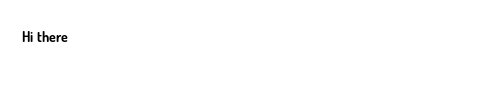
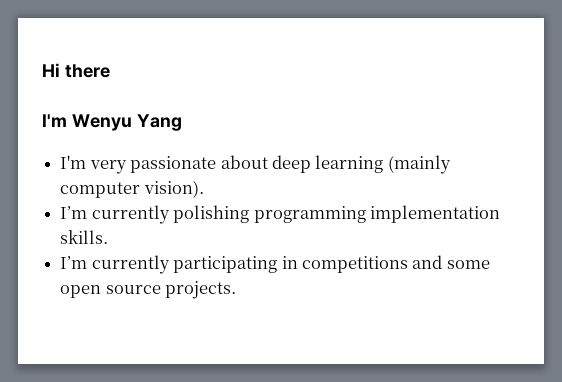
(68, 36) none -> [42,114,182,131] [60,155,451,174] [60,180,204,198] [60,205,500,224] [60,230,109,244] [60,255,490,274] [60,281,237,299] // I'm Wenyu Yang // I'm very passionate about deep learning (mainly computer vision). // I’m currently polishing programming implementation skills. // I’m currently participating in competitions and some open source projects.

